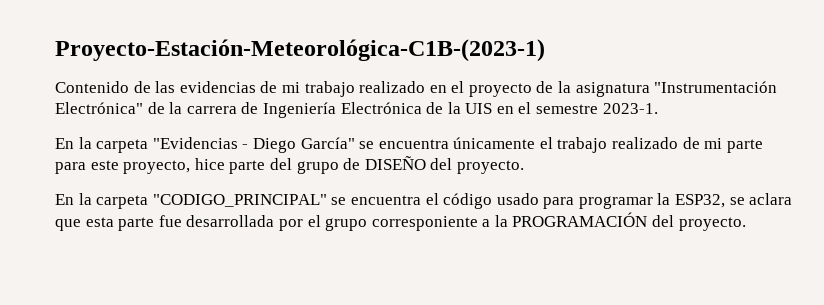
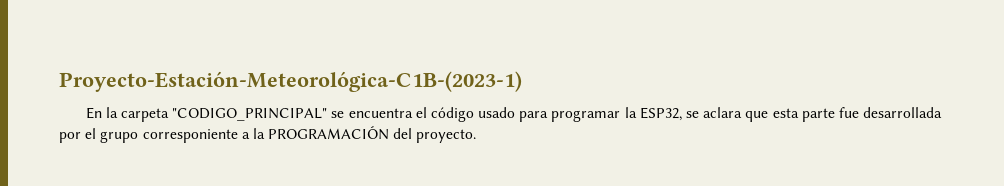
[55,81,778,97] [55,102,658,118] [55,137,763,153] [55,156,524,174] // Contenido de las evidencias de mi trabajo realizado en el proyecto de la asignatura "Instrumentación Electrónica" de la carrera de Ingeniería Electrónica de la UIS en el semestre 2023-1. // En la carpeta "Evidencias - Diego García" se encuentra únicamente el trabajo realizado de mi parte para este proyecto, hice parte del grupo de DISEÑO del proyecto. -> (522, 81) none

